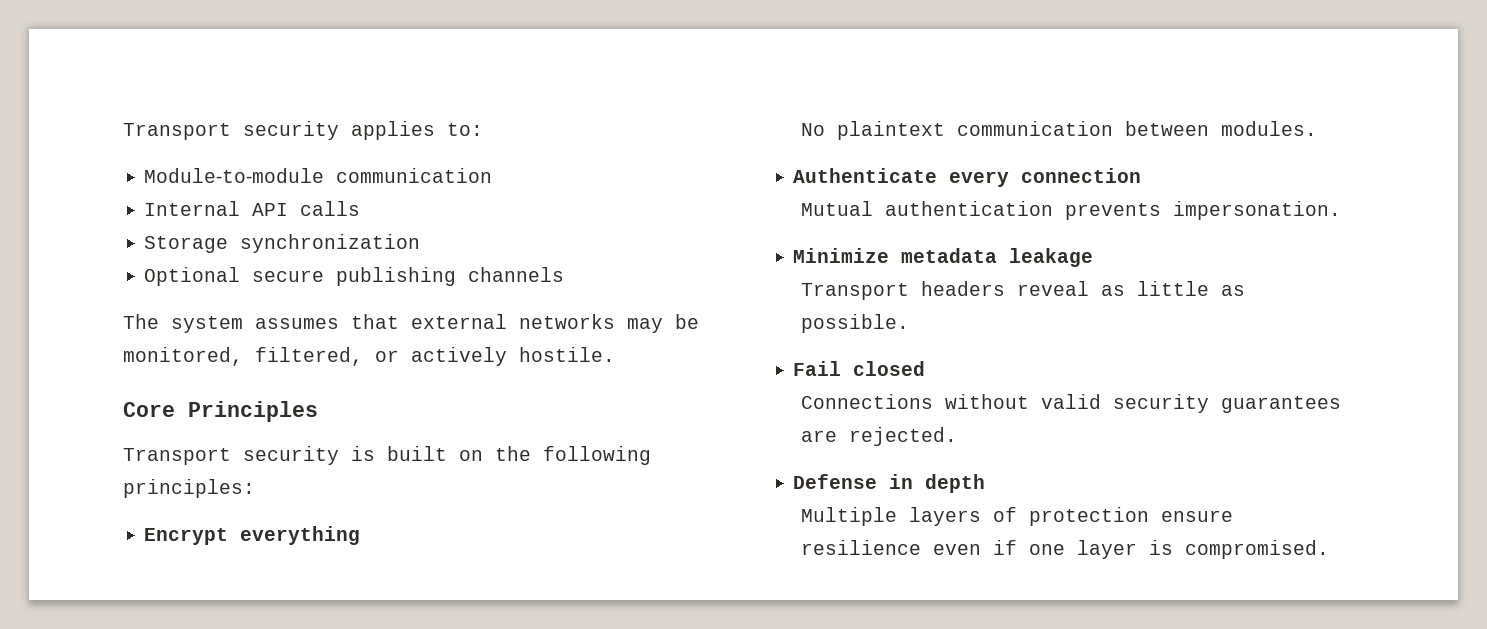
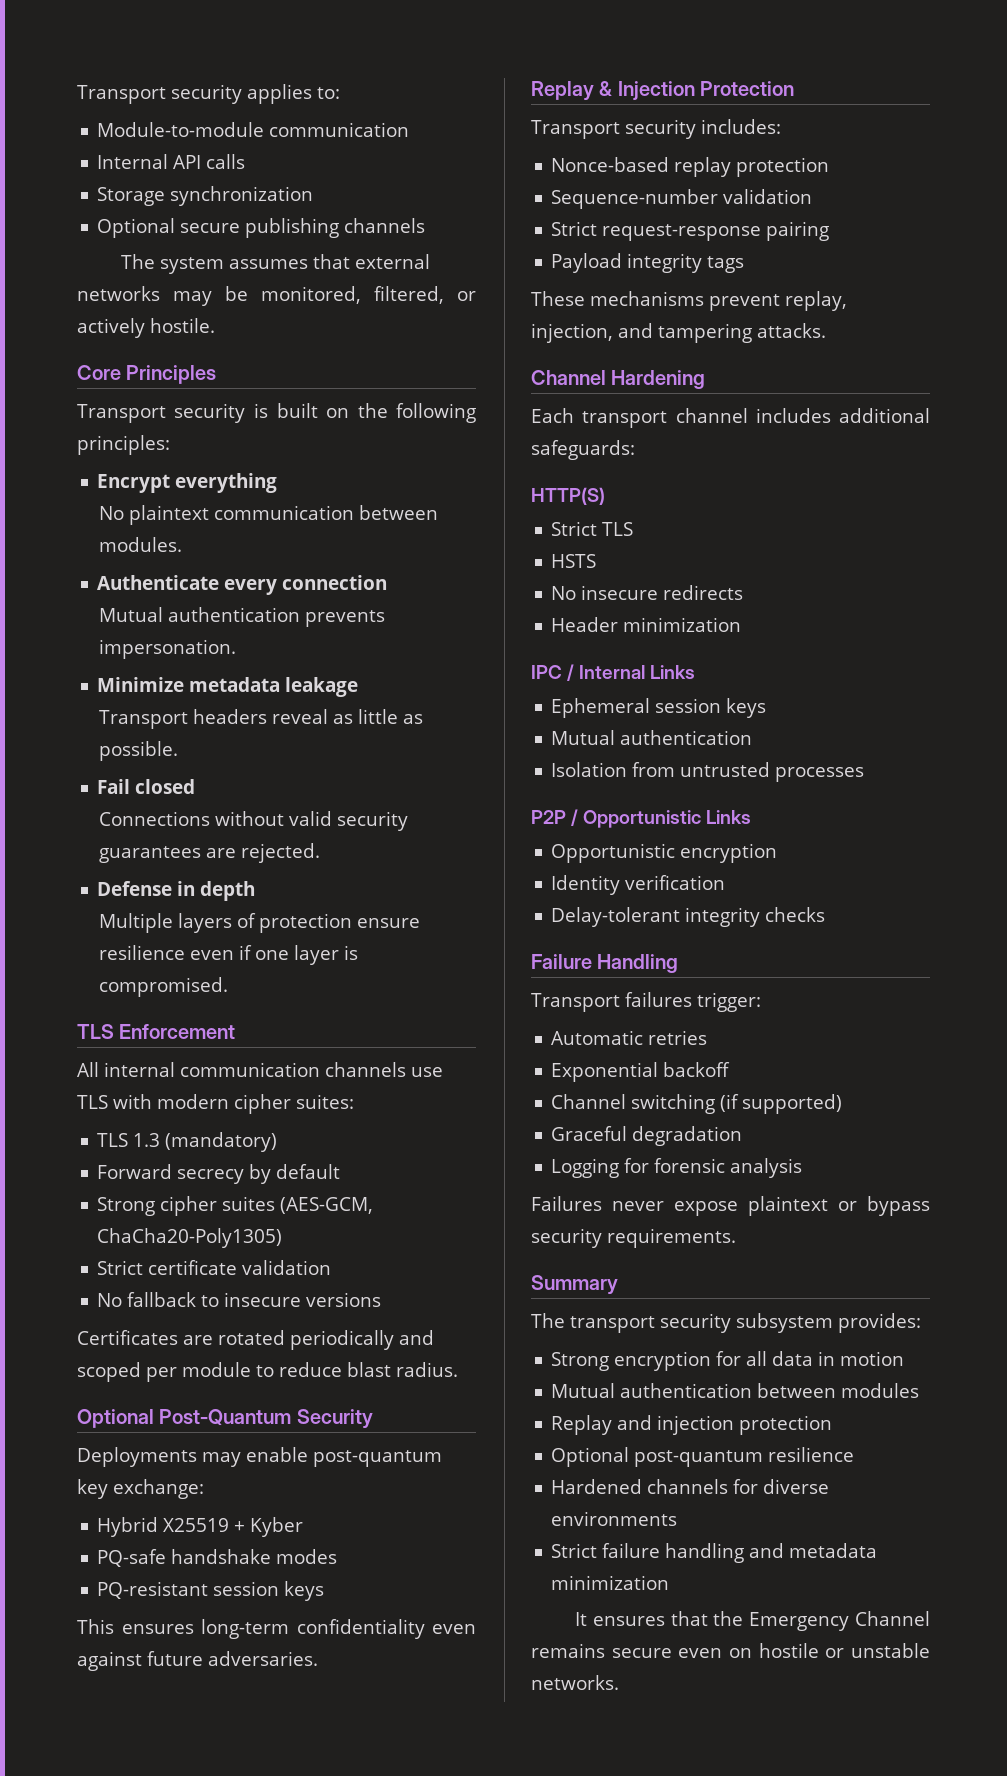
(1330, 549) none -> [77,1024,236,1039] [77,1062,443,1077] [77,1094,354,1114] [97,1132,278,1152] [97,1164,341,1184] [97,1196,374,1216] [97,1228,283,1248] [97,1260,332,1275] [97,1292,382,1307] [77,1330,434,1350] [77,1362,458,1382] [77,1409,373,1429] [77,1447,442,1467] [77,1479,204,1499] [97,1517,304,1537] [97,1549,338,1567] [97,1581,325,1601] [77,1619,476,1639] [77,1651,318,1671] [531,81,795,101] [531,119,781,139] [551,157,830,177] [551,189,813,209] [551,221,830,241] [551,253,745,273] [531,291,847,311] [531,323,826,343] [531,370,706,389] [531,408,930,428] [531,440,635,460] [531,487,605,505] [551,521,634,536] [551,554,597,568] [551,585,744,600] [551,617,742,632] [531,664,696,681] [551,698,767,718] [551,730,753,745] [551,762,865,782] [531,809,752,828] [551,843,778,863] [551,875,726,895] [551,907,826,927] [531,954,679,973] [531,992,761,1012] [551,1030,708,1045] [551,1062,731,1082] [551,1094,843,1114] [551,1126,743,1146] [551,1158,803,1178] [531,1196,930,1216] [531,1228,736,1248] [531,1275,618,1295] [531,1313,921,1333] [551,1351,905,1371] [551,1383,920,1398] [551,1415,833,1435] [551,1447,855,1467] [551,1479,830,1494] [551,1511,678,1526] [551,1543,878,1563] [551,1575,670,1590] [575,1611,930,1631] [531,1643,930,1658] [531,1675,619,1690] // TLS Enforcement // All internal communication channels use TLS with modern cipher suites: // TLS 1.3 (mandatory) // Forward secrecy by default // Strong cipher suites (AES‑GCM, ChaCha20‑Poly1305) // Strict certificate validation // No fallback to insecure versions // Certificates are rotated periodically and scoped per module to reduce blast radius. // Optional Post‑Quantum Security // Deployments may enable post‑quantum key exchange: // Hybrid X25519 + Kyber // PQ‑safe handshake modes // PQ‑resistant session keys // This ensures long‑term confidentiality even against future adversaries. // Replay & Injection Protection // Transport security includes: // Nonce‑based replay protection // Sequence‑number validation // Strict request‑response pairing // Payload integrity tags // These mechanisms prevent replay, injection, and tampering attacks. // Channel Hardening // Each transport channel includes additional safeguards: // HTTP(S) // Strict TLS // HSTS // No insecure redirects // Header minimization // IPC / Internal Links // Ephemeral session keys // Mutual authentication // Isolation from untrusted processes // P2P / Opportunistic Links // Opportunistic encryption // Identity verification // Delay‑tolerant integrity checks // Failure Handling // Transport failures trigger: // Automatic retries // Exponential backoff // Channel switching (if supported) // Graceful degradation // Logging for forensic analysis // Failures never expose plaintext or bypass security requirements. // Summary // The transport security subsystem provides: // Strong encryption for all data in motion // Mutual authentication between modules // Replay and injection protection // Optional post‑quantum resilience // Hardened channels for diverse environments // Strict failure handling and metadata minimization // It ensures that the Emergency Channel remains secure even on hostile or unstable networks.

